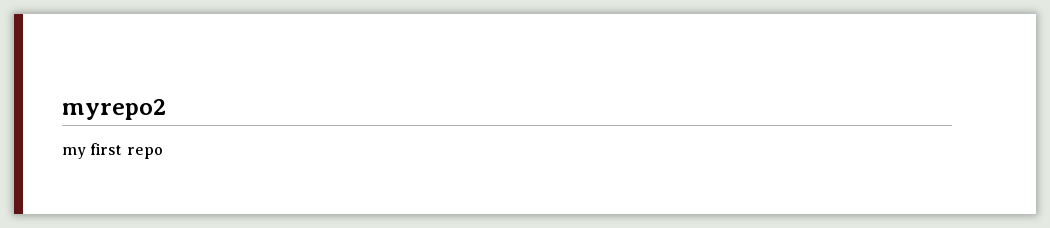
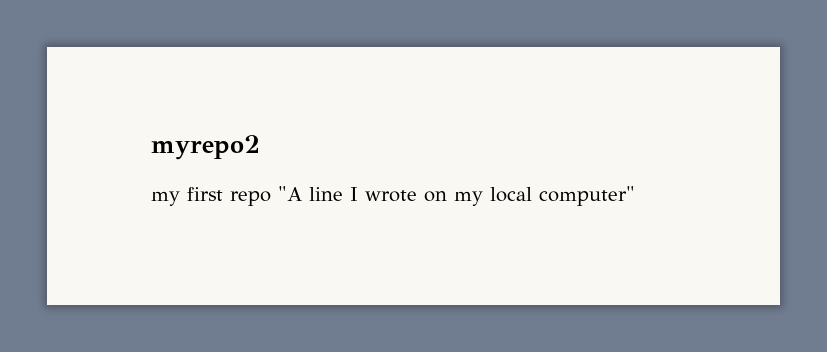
(163, 153) none -> [278,186,635,206] "A line I wrote on my local computer"

